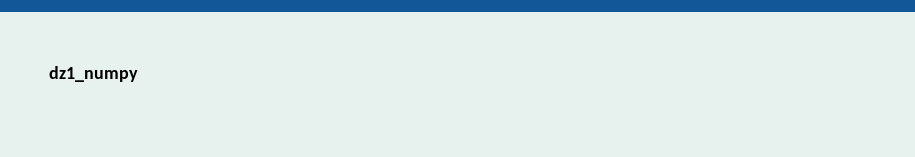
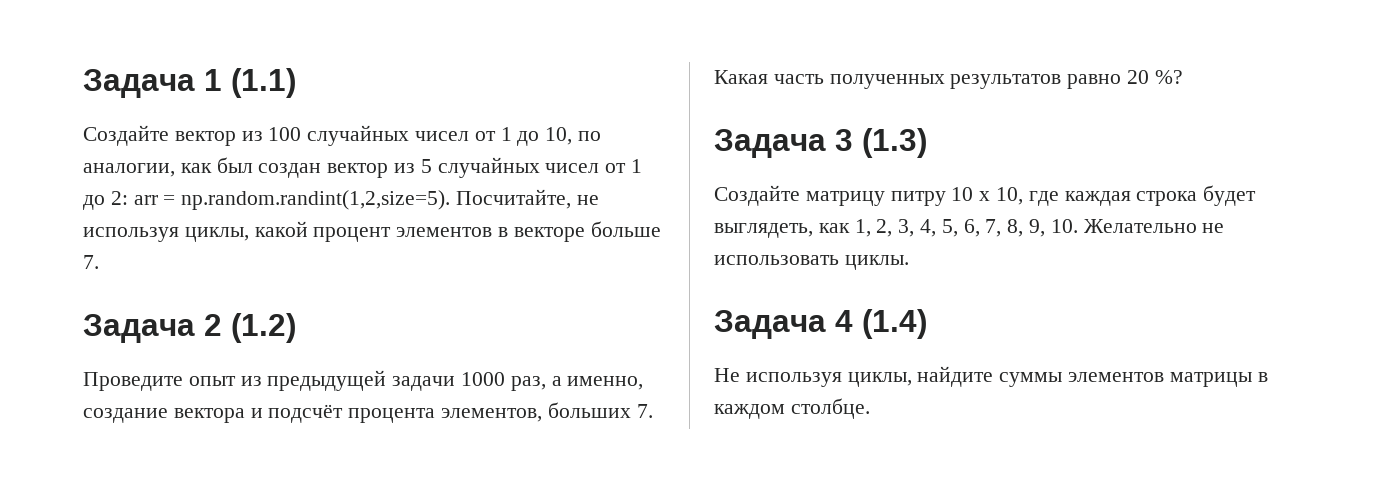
[49,66,138,82] dz1_numpy -> [83,68,296,98] [83,125,602,146] [83,157,643,178] [83,189,599,210] [83,221,661,242] [83,255,99,269] [83,313,296,343] [83,370,644,391] [83,402,653,423] [714,70,1183,89] [714,128,927,158] [714,185,1257,206] [714,219,1225,238] [714,255,909,270] [714,309,927,339] [714,366,1268,387] [714,398,870,419] Задача 1 (1.1) // Создайте вектор из 100 случайных чисел от 1 до 10, по аналогии, как был создан вектор из 5 случайных чисел от 1 до 2: arr = np.random.randint(1,2,size=5). Посчитайте, не используя циклы, какой процент элементов в векторе больше 7. // Задача 2 (1.2) // Проведите опыт из предыдущей задачи 1000 раз, а именно, создание вектора и подсчёт процента элементов, больших 7. Какая часть полученных результатов равно 20 %? // Задача 3 (1.3) // Создайте матрицу питру 10 х 10, где каждая строка будет выглядеть, как 1, 2, 3, 4, 5, 6, 7, 8, 9, 10. Желательно не использовать циклы. // Задача 4 (1.4) // Не используя циклы, найдите суммы элементов матрицы в каждом столбце.

